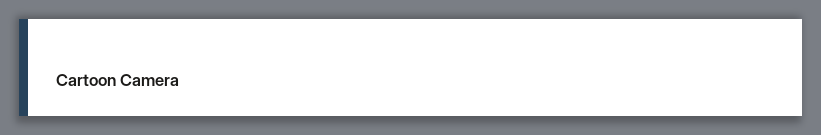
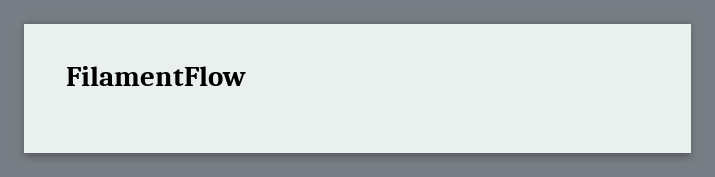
[56,74,180,86] Cartoon Camera -> [66,66,246,86] FilamentFlow

